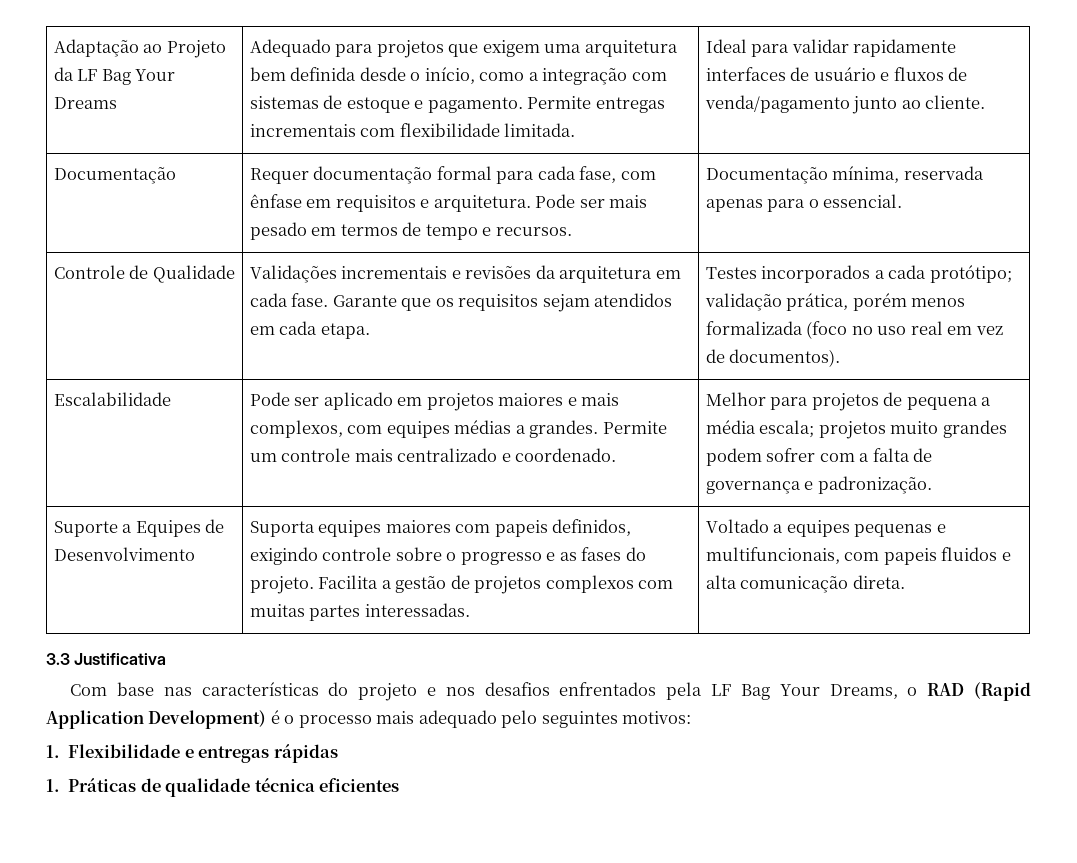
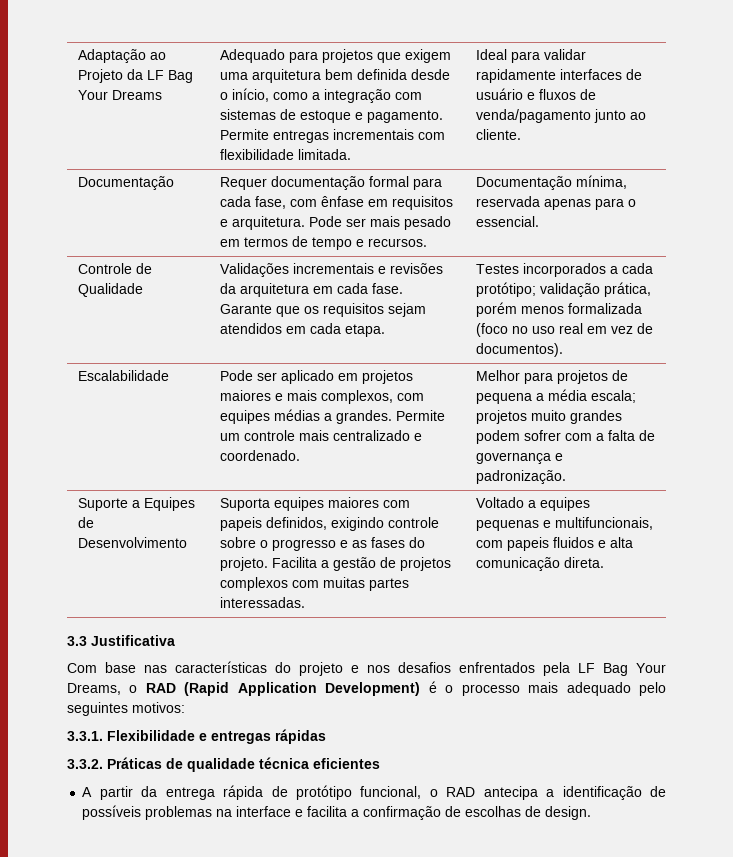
[46,745,60,758] 1. -> [67,731,103,741] 3.3.1.
[46,779,60,792] 1. -> [67,759,103,769] 3.3.2.
(400, 785) none -> [82,785,666,800] [82,805,592,820] // A partir da entrega rápida de protótipo funcional, o RAD antecipa a identificação de possíveis problemas na interface e facilita a confirmação de escolhas de design.

